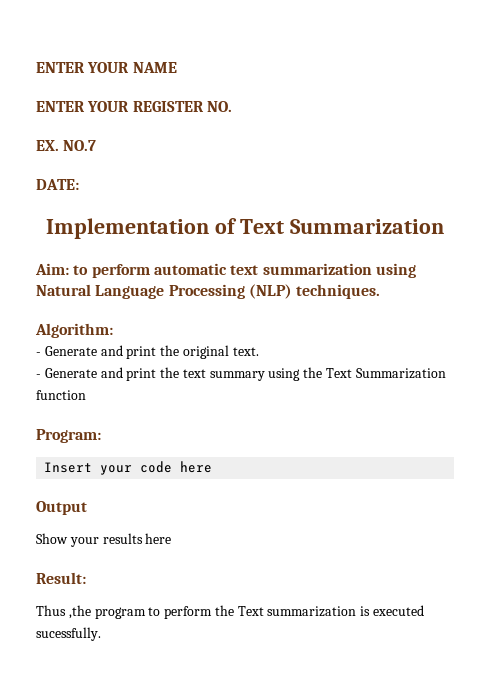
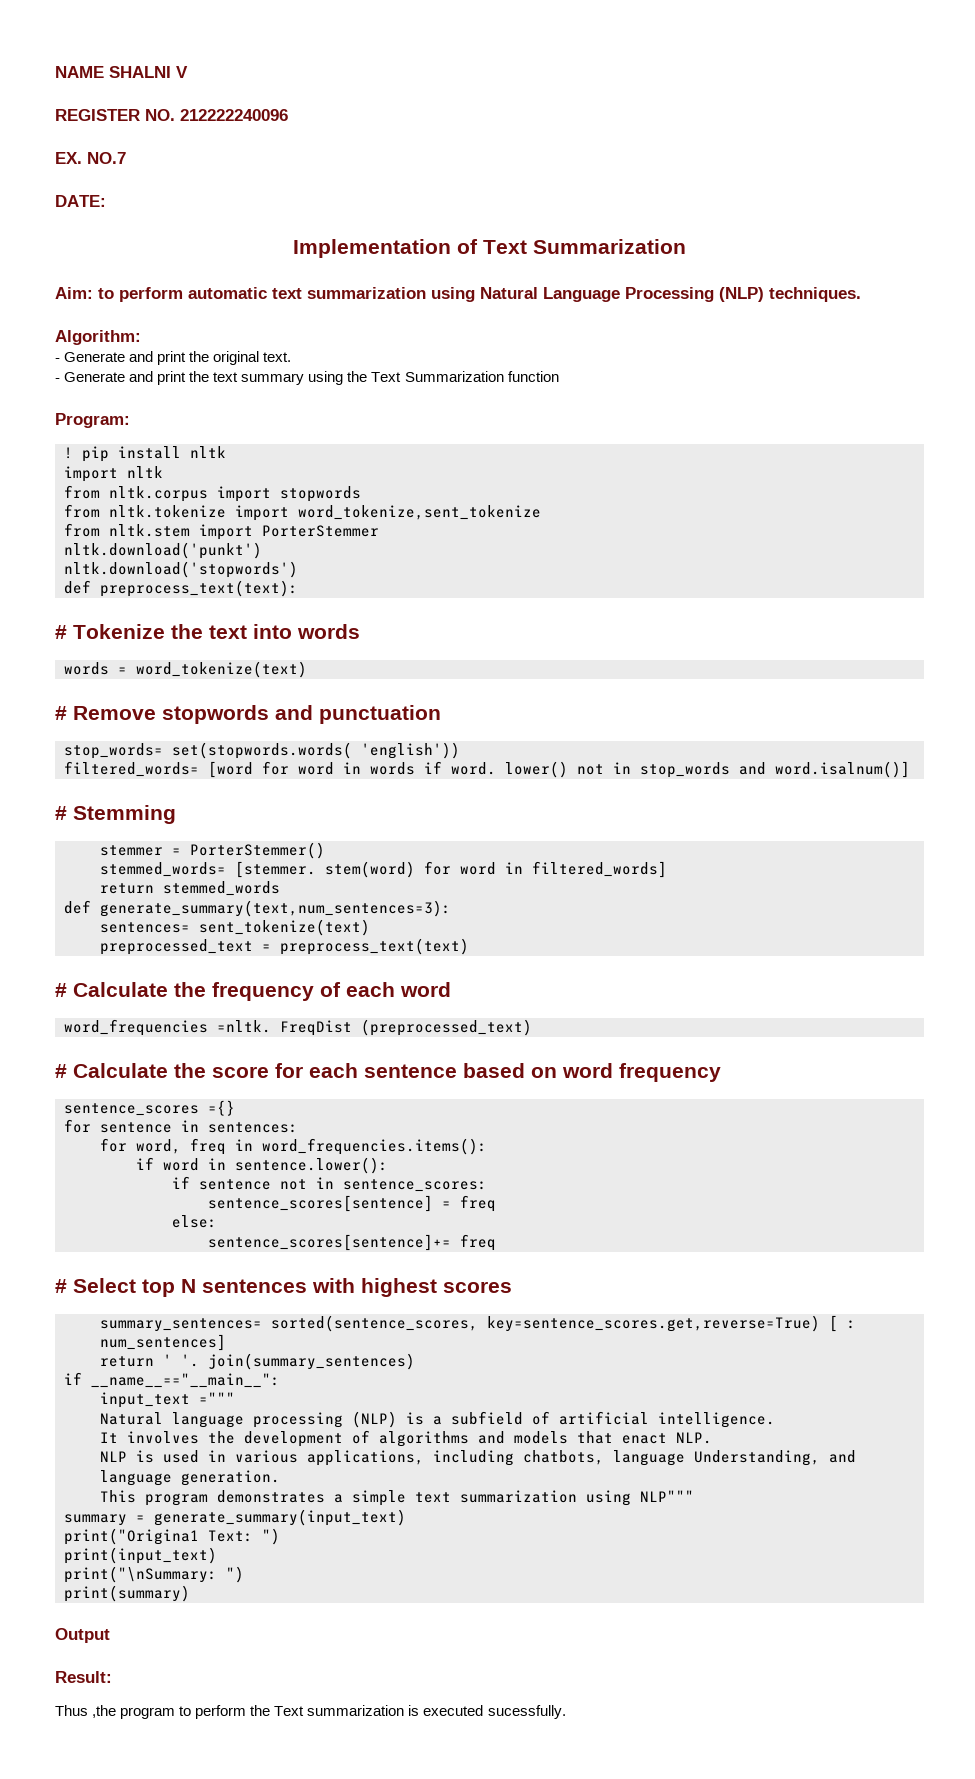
[36,62,130,73] ENTER YOUR -> (55, 72) none
[36,101,130,112] // ENTER YOUR -> [109,66,188,78] SHALNI V //
(232, 106) none -> [180,109,288,121] 212222240096
[44,461,213,475] [36,501,87,515] [36,533,172,547] Insert your code here // Output // Show your results here -> [64,446,226,462] [64,466,163,482] [64,485,361,502] [64,504,541,521] [64,523,379,540] [64,542,262,559] [64,561,298,578] [64,580,298,597] [55,624,360,639] [64,661,307,678] [55,705,441,724] [64,742,460,759] [64,761,910,778] [55,805,176,824] [100,842,325,859] [100,861,667,878] [100,881,280,896] [64,900,451,917] [100,919,370,936] [100,938,469,955] [55,982,451,1001] [64,1019,532,1036] [55,1063,721,1082] [64,1100,235,1116] [64,1119,298,1133] [100,1138,487,1155] [136,1157,388,1174] [172,1176,487,1192] [208,1195,496,1212] [172,1215,217,1228] [208,1234,496,1251] [55,1278,512,1297] [100,1315,856,1332] [100,1334,226,1351] [100,1353,415,1370] [64,1372,280,1388] [100,1392,235,1408] [100,1411,775,1428] [100,1430,712,1447] [100,1450,856,1466] [100,1470,280,1486] [100,1490,694,1506] [64,1509,406,1526] [64,1528,280,1545] [64,1547,217,1564] [64,1566,244,1583] [64,1585,190,1602] [55,1628,110,1643] ! pip install nltk // import nltk // from nltk.corpus import stopwords // from nltk.tokenize import word_tokenize,sent_tokenize // from nltk.stem import PorterStemmer // nltk.download('punkt') // nltk.download('stopwords') // def preprocess_text(text): // # Tokenize the text into words // words = word_tokenize(text) // # Remove stopwords and punctuation // stop_words= set(stopwords.words( 'english')) // filtered_words= [word for word in words if word. lower() not in stop_words and word.isalnum()] // # Stemming // stemmer = PorterStemmer() // stemmed_words= [stemmer. stem(word) for word in filtered_words] // return stemmed_words // def generate_summary(text,num_sentences=3): // sentences= sent_tokenize(text) // preprocessed_text = preprocess_text(text) // # Calculate the frequency of each word // word_frequencies =nltk. FreqDist (preprocessed_text) // # Calculate the score for each sentence based on word frequency // sentence_scores ={} // for sentence in sentences: // for word, freq in word_frequencies.items(): // if word in sentence.lower(): // if sentence not in sentence_scores: // sentence_scores[sentence] = freq // else: // sentence_scores[sentence]+= freq // # Select top N sentences with highest scores // summary_sentences= sorted(sentence_scores, key=sentence_scores.get,reverse=True) [ : num_sentences] // return ' '. join(summary_sentences) // if __name__=="__main__": // input_text =""" // Natural language processing (NLP) is a subfield of artificial intelligence. // It involves the development of algorithms and models that enact NLP. // NLP is used in various applications, including chatbots, language Understanding, and language generation. // This program demonstrates a simple text summarization using NLP""" // summary = generate_summary(input_text) // print("Origina1 Text: ") // print(input_text) // print("\nSummary: ") // print(summary) // Output

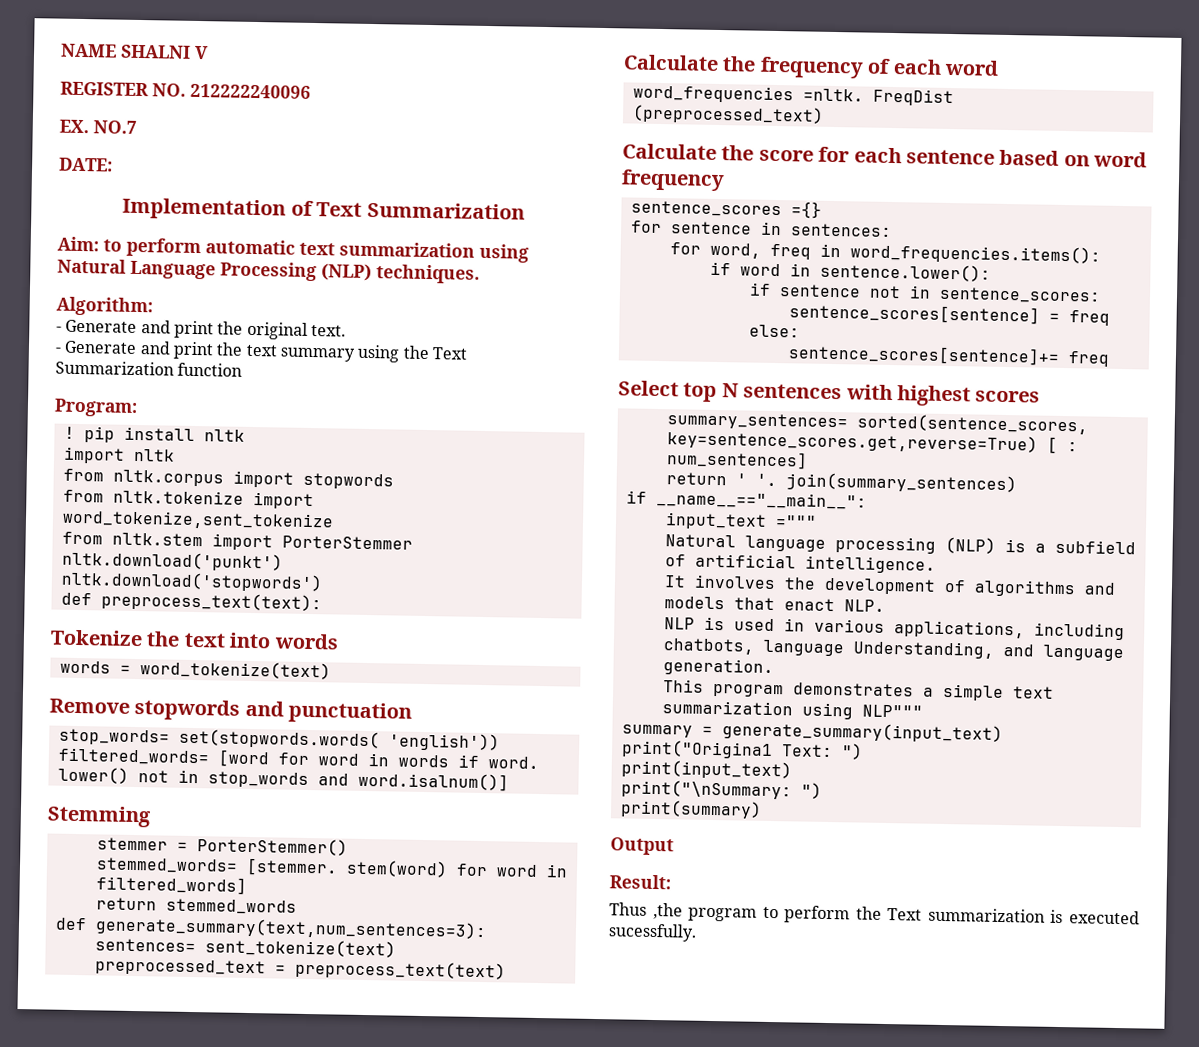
[55,625,67,639] # -> (322, 602) none
[55,706,67,720] # -> (331, 670) none
[55,806,67,820] # -> (509, 781) none
[55,983,67,997] # -> (506, 970) none
[55,1064,67,1078] # -> (824, 114) none
[55,1279,67,1293] # -> (1110, 359) none

